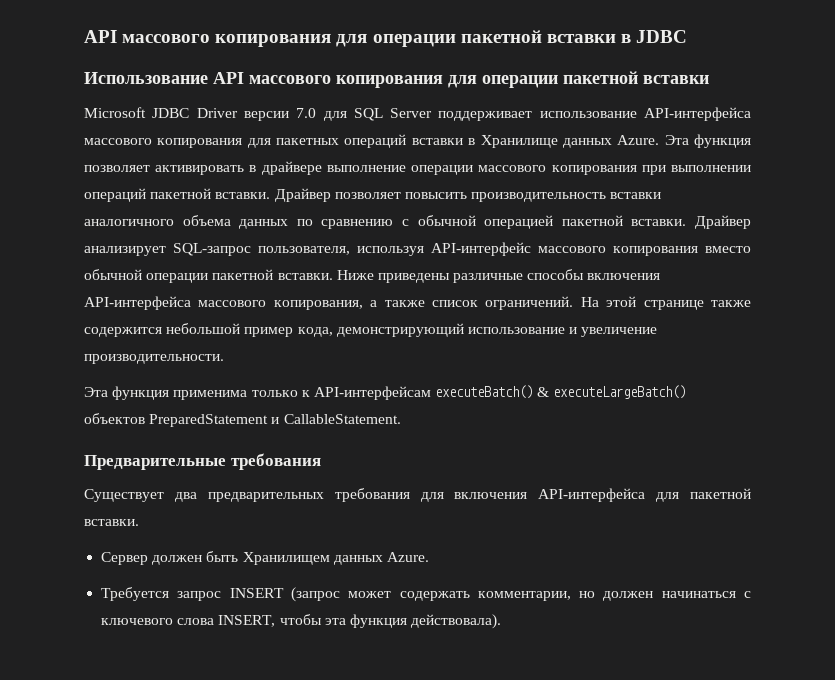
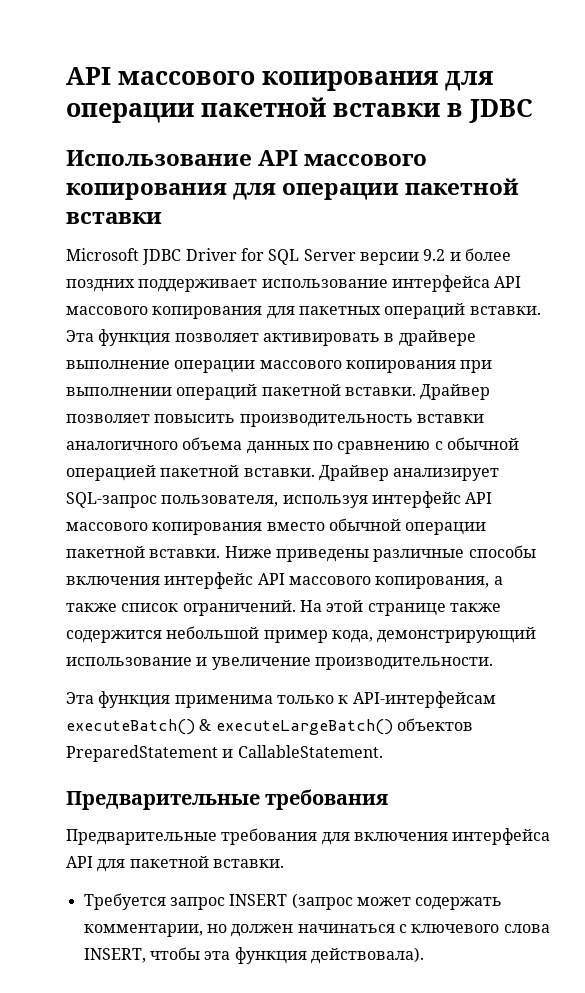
[243,107,751,121] версии 7.0 для SQL Server поддерживает использование API-интерфейса -> [240,248,511,265] [66,275,522,292] for SQL Server версии 9.2 и более поздних поддерживает использование интерфейса API
[411,135,660,148] вставки в Хранилище данных Azure. -> [469,306,541,315] вставки.
[431,242,531,256] API-интерфейс -> [371,491,493,508] интерфейс API
[84,296,191,310] API-интерфейса -> [164,572,285,589] интерфейс API
[84,489,324,502] Существует два предварительных -> [66,829,217,845] Предварительные
[538,488,646,502] API-интерфейса -> [452,828,551,845] [66,856,93,868] интерфейса API
[101,551,429,565] // Сервер должен быть Хранилищем данных Azure. -> (284, 863) none

